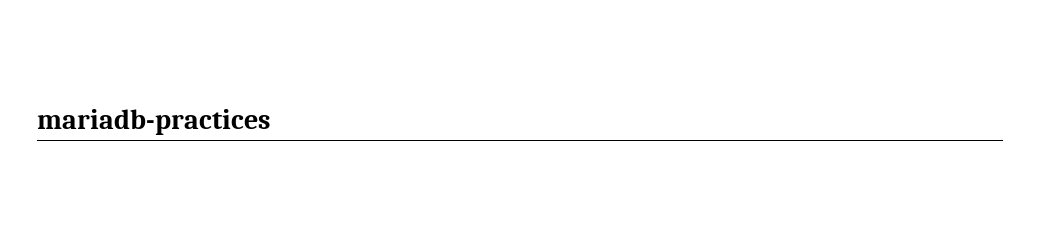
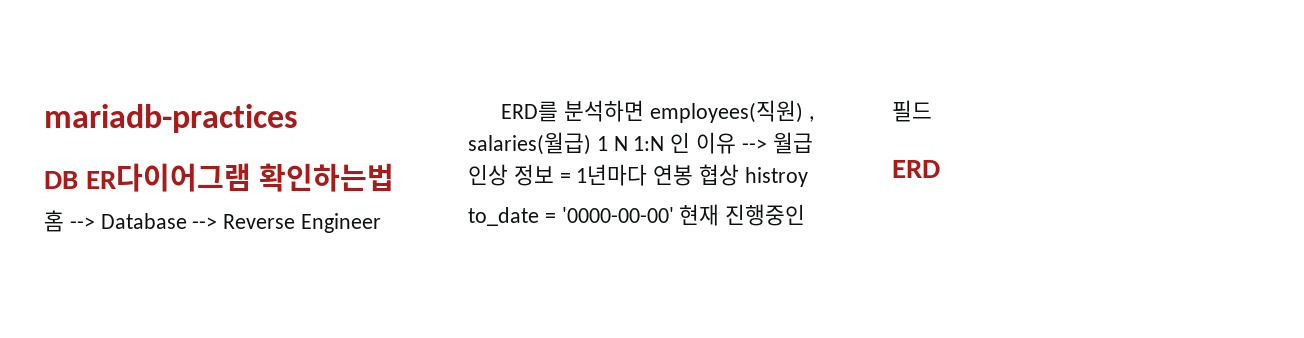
(270, 122) none -> [44,163,394,192] [44,210,382,233] [501,100,814,123] [468,132,813,155] [468,164,808,187] [468,204,806,226] [892,100,932,122] [892,160,940,178] // DB ER다이어그램 확인하는법 // 홈 --> Database --> Reverse Engineer // ERD를 분석하면 employees(직원) , salaries(월급) 1 N 1:N 인 이유 --> 월급 인상 정보 = 1년마다 연봉 협상 histroy // to_date = '0000-00-00' 현재 진행중인 필드 // ERD

